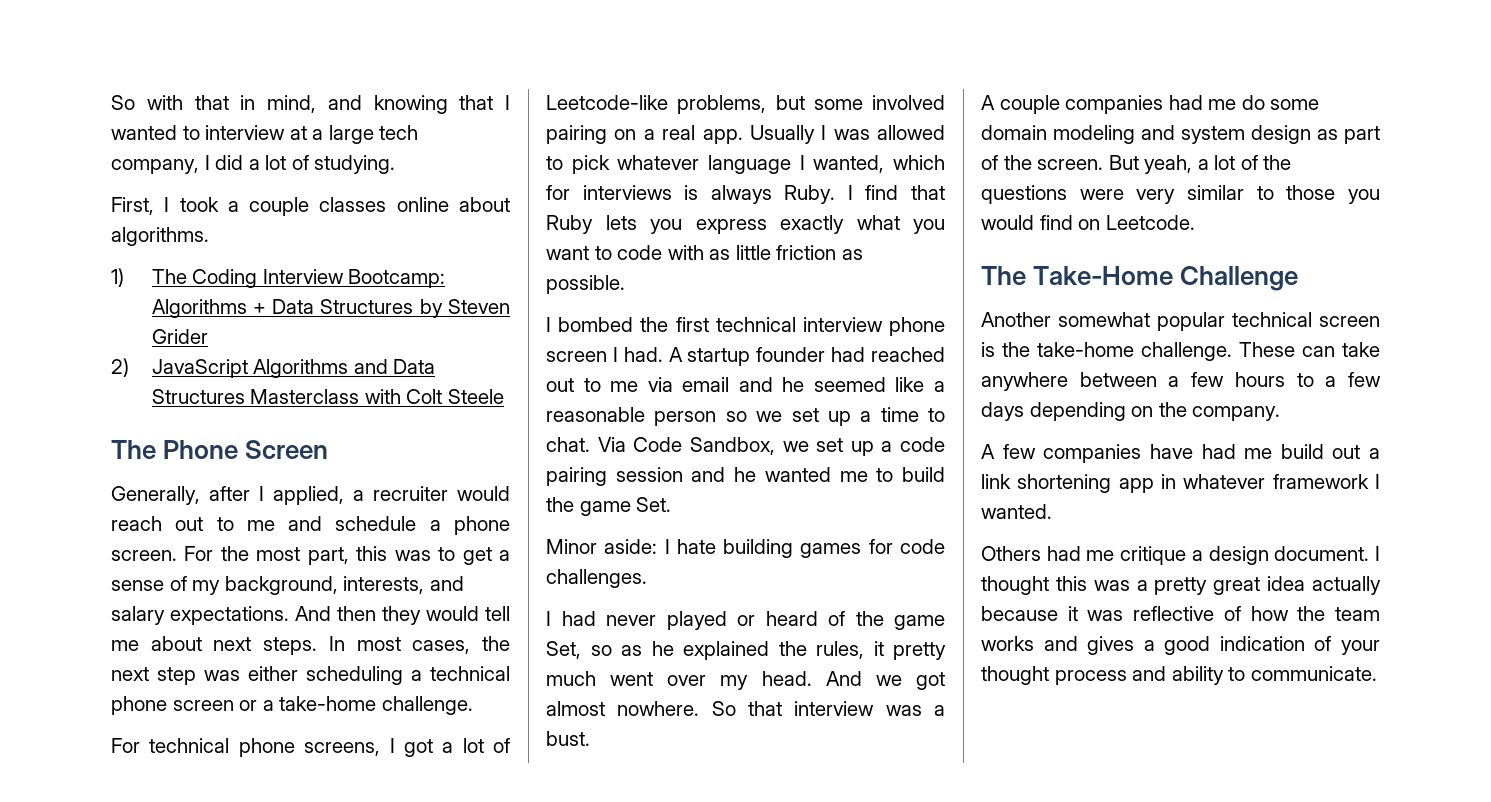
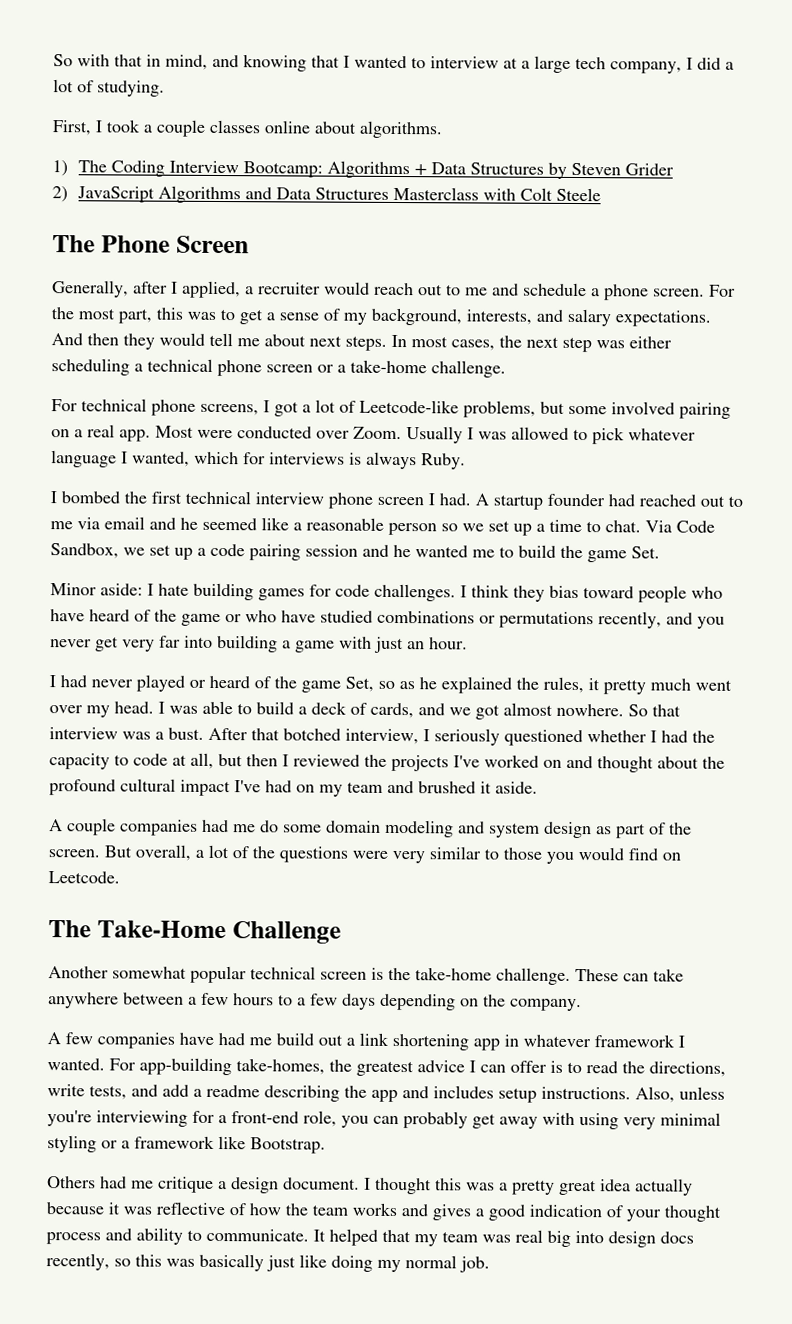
(743, 136) none -> [155,425,402,440] Most were conducted over Zoom.
[847,185,945,200] [546,215,945,234] [546,245,863,260] [546,275,625,294] I find that Ruby lets you express exactly what you want to code with as little friction as possible. -> (466, 461) none
(647, 578) none -> [460,584,723,603] [50,609,725,629] [50,635,468,654] I think they bias toward people who have heard of the game or who have studied combinations or permutations recently, and you never get very far into building a game with just an hour.
[825,671,862,686] And -> [158,700,445,719] I was able to build a deck of cards, and
(590, 738) none -> [208,727,715,747] [49,752,725,773] [49,778,538,797] After that botched interview, I seriously questioned whether I had the capacity to code at all, but then I reviewed the projects I've worked on and thought about the profound cultural impact I've had on my team and brushed it aside.
[1144,155,1193,174] yeah, -> [135,844,191,861] overall,
(1052, 511) none -> [109,1057,726,1077] [47,1084,725,1103] [47,1110,721,1130] [47,1135,326,1154] For app-building take-homes, the greatest advice I can offer is to read the directions, write tests, and add a readme describing the app and includes setup instructions. Also, unless you're interviewing for a front-end role, you can probably get away with using very minimal styling or a framework like Bootstrap.
(1377, 673) none -> [313,1228,694,1248] [46,1253,490,1273] It helped that my team was real big into design docs recently, so this was basically just like doing my normal job.

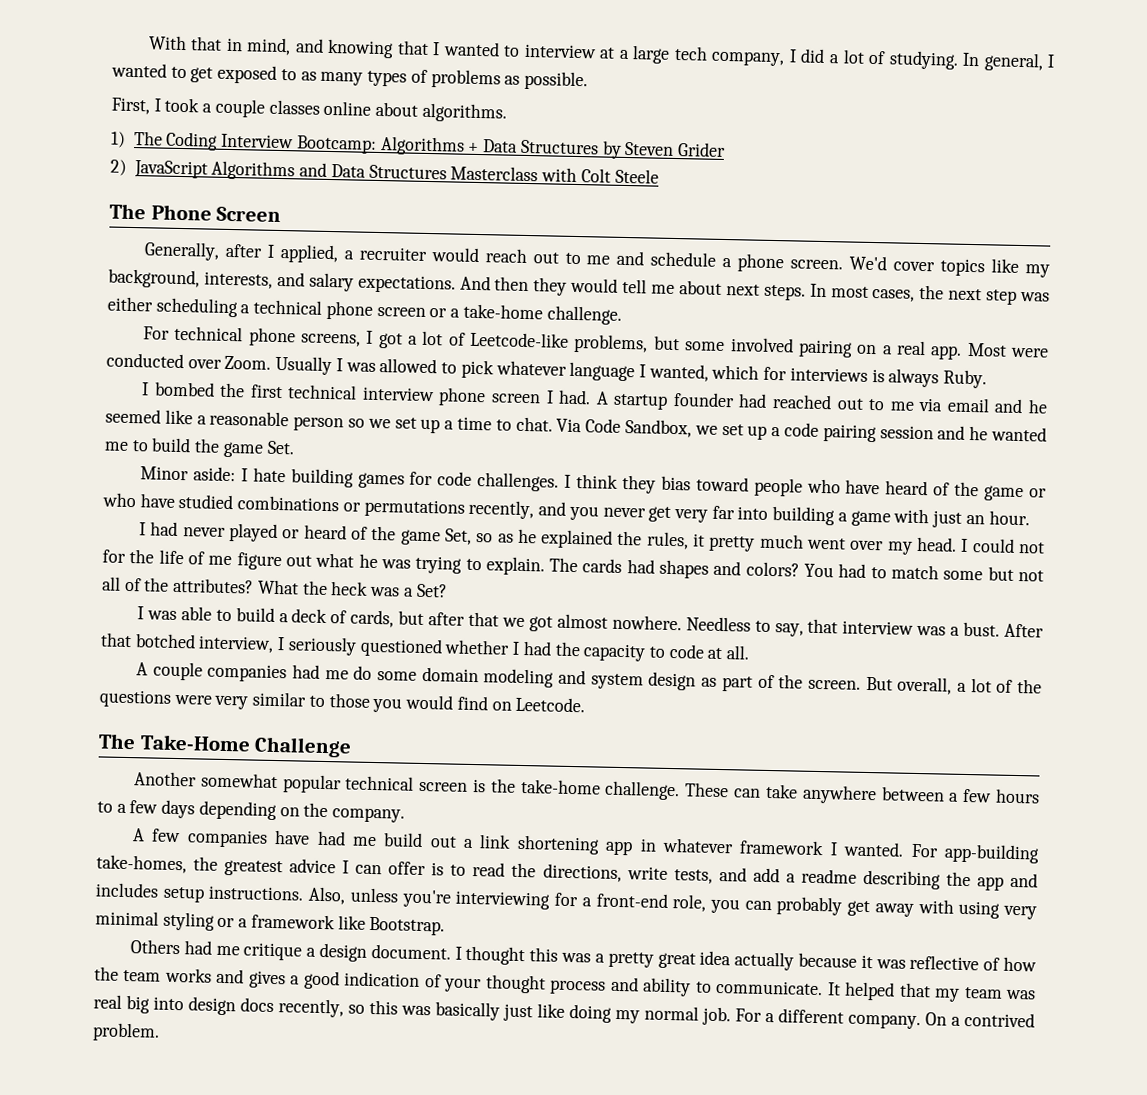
[53,54,110,67] So with -> [147,35,187,51] With
(165, 88) none -> [961,52,1055,72] [111,62,588,91] In general, I wanted to get exposed to as many types of problems as possible.
[709,284,736,297] [51,307,340,325] For the most part, this was to get a sense of -> [849,255,1020,277] We'd cover topics like
(165, 707) none -> [971,538,1045,554] [102,549,1045,582] [102,576,448,598] [136,606,144,620] could not for the life of me figure out what he was trying to explain. The cards had shapes and colors? You had to match some but not all of the attributes? What the heck was a Set? // I
[418,703,445,716] and -> [398,610,500,627] but after that
[628,704,648,717] So -> [685,616,804,637] Needless to say,
[190,752,725,773] [49,778,538,797] all, but then I reviewed the projects I've worked on and thought about the profound cultural impact I've had on my team and brushed it aside. -> [726,645,751,660] all.
(490, 1264) none -> [735,1008,1035,1030] [92,1022,160,1042] For a different company. On a contrived problem.

